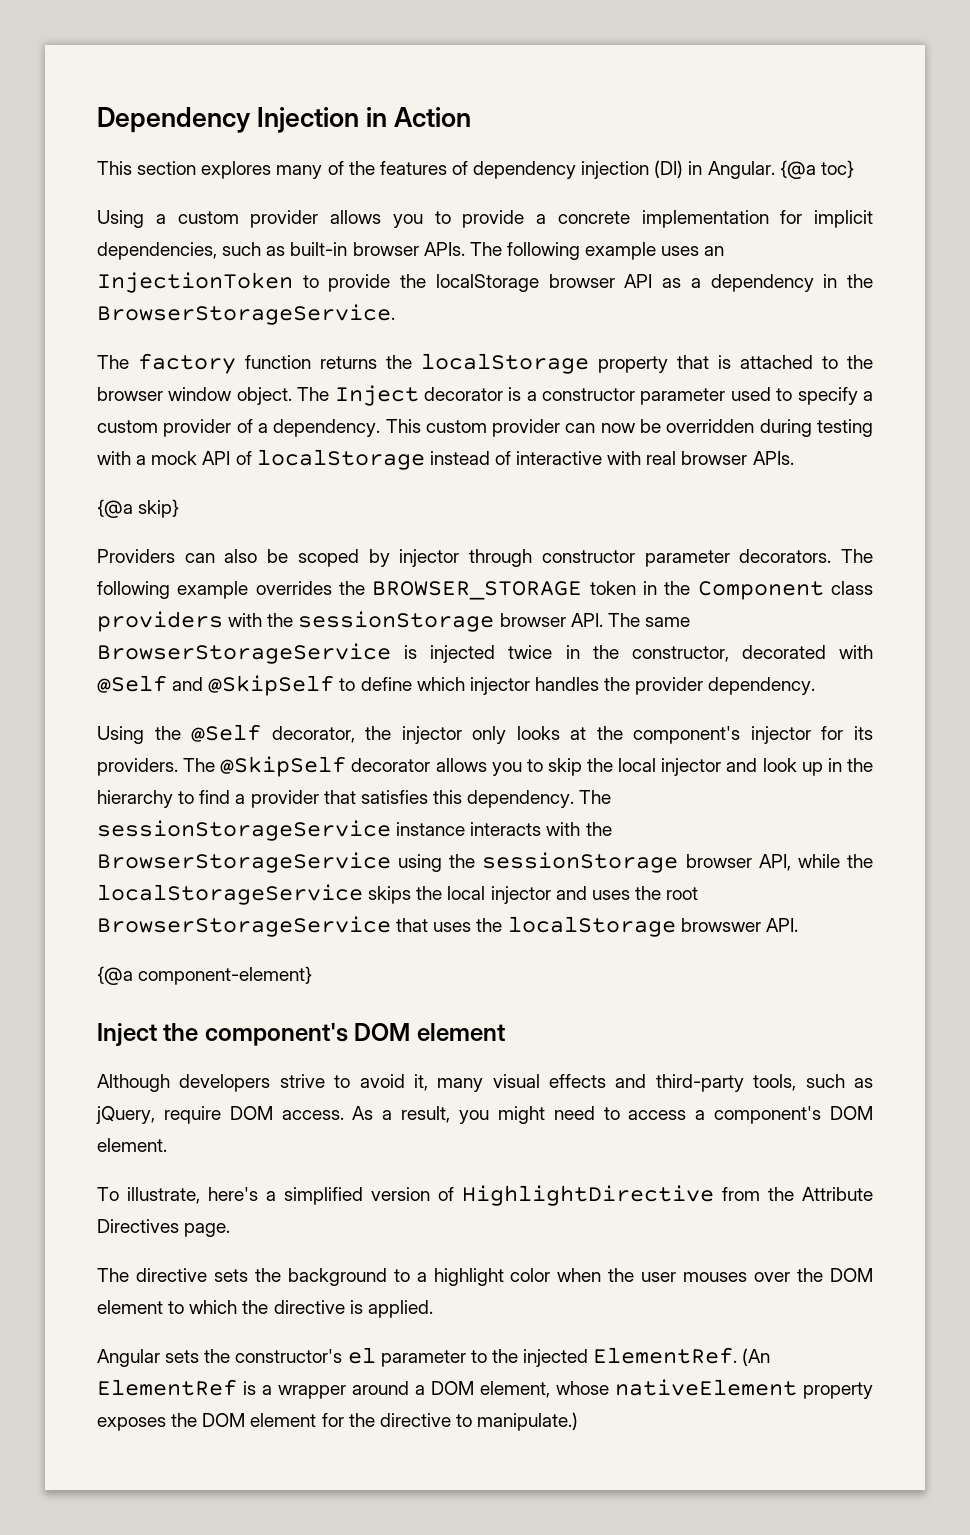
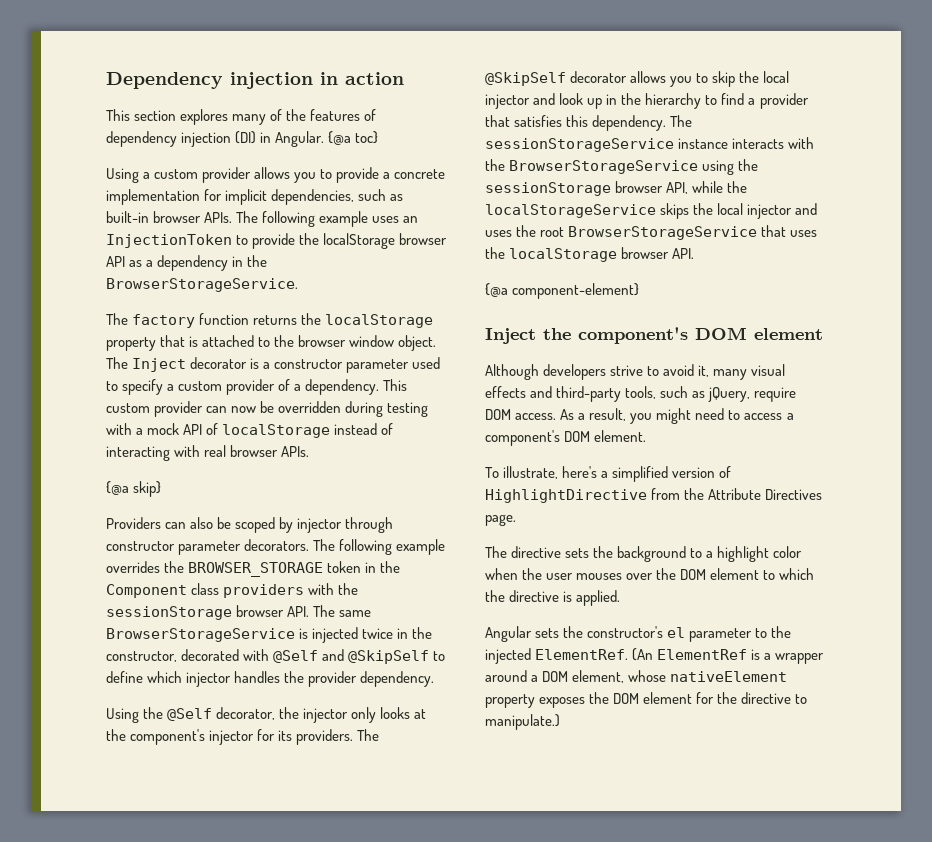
[257,107,472,133] Injection in Action -> [230,72,404,89] injection in action
[516,451,603,465] interactive -> [106,446,170,461] interacting
[680,918,761,932] browswer -> [621,247,670,259] browser

